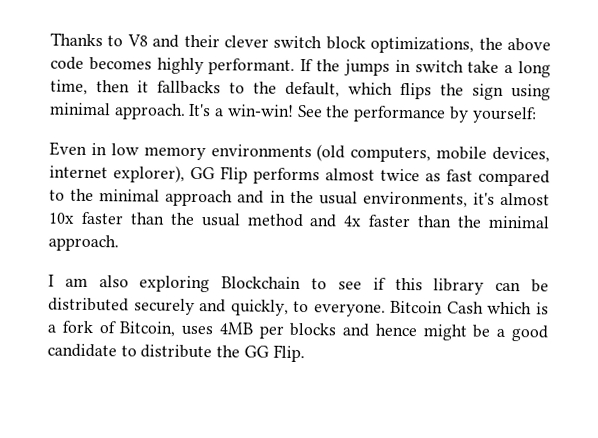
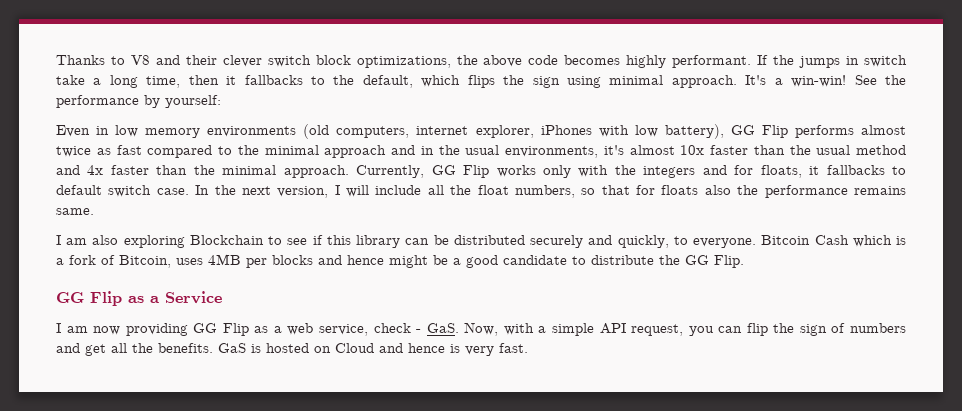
[436,146,550,163] [49,165,185,183] mobile devices, internet explorer), -> [416,124,724,139] internet explorer, iPhones with low battery),
(119, 243) none -> [356,165,907,178] [56,185,907,198] [56,208,94,215] Currently, GG Flip works only with the integers and for floats, it fallbacks to default switch case. In the next version, I will include all the float numbers, so that for floats also the performance remains same.
(305, 353) none -> [56,291,222,306] [56,322,906,336] [56,343,528,356] // GG Flip as a Service // I am now providing GG Flip as a web service, check - GaS. Now, with a simple API request, you can flip the sign of numbers and get all the benefits. GaS is hosted on Cloud and hence is very fast.

